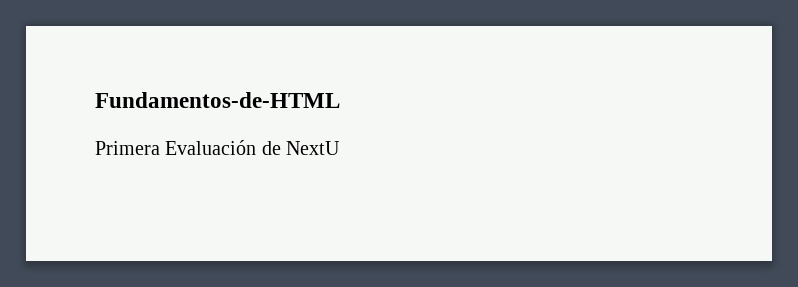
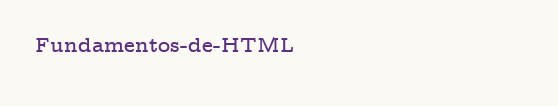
[95,140,341,155] // Primera Evaluación de NextU -> (294, 44) none

